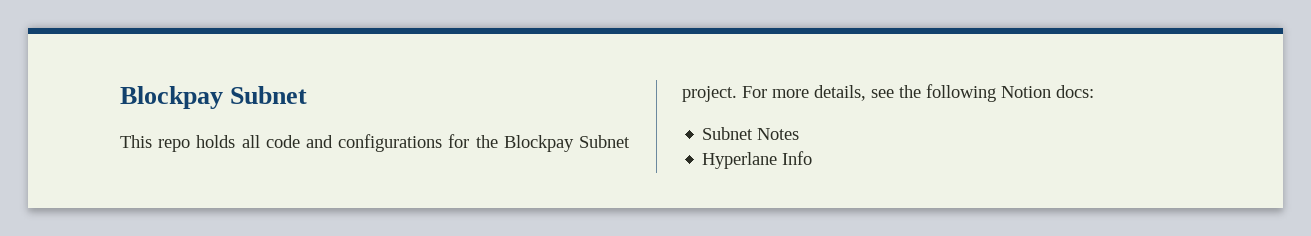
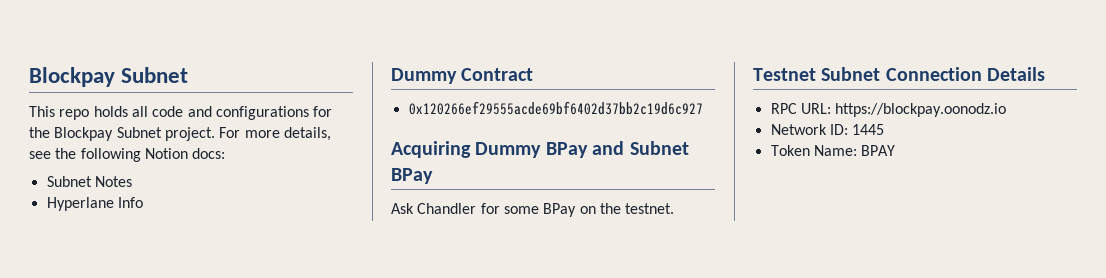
(813, 158) none -> [391,68,534,84] [408,101,703,115] [391,141,689,158] [391,168,433,184] [391,203,675,217] [753,67,1046,81] [770,103,1007,117] [770,124,885,135] [770,145,896,156] // Dummy Contract // 0x120266ef29555acde69bf6402d37bb2c19d6c927 // Acquiring Dummy BPay and Subnet BPay // Ask Chandler for some BPay on the testnet. // Testnet Subnet Connection Details // RPC URL: https://blockpay.oonodz.io // Network ID: 1445 // Token Name: BPAY

